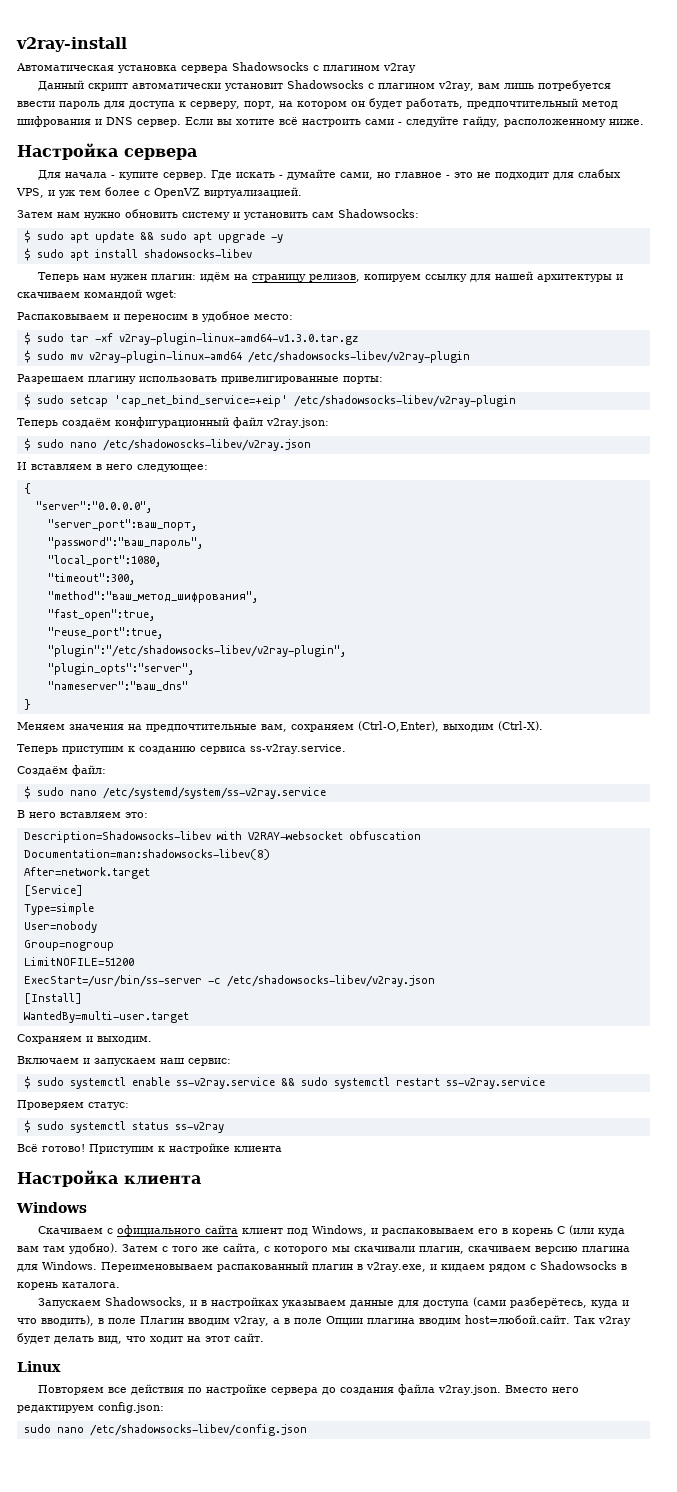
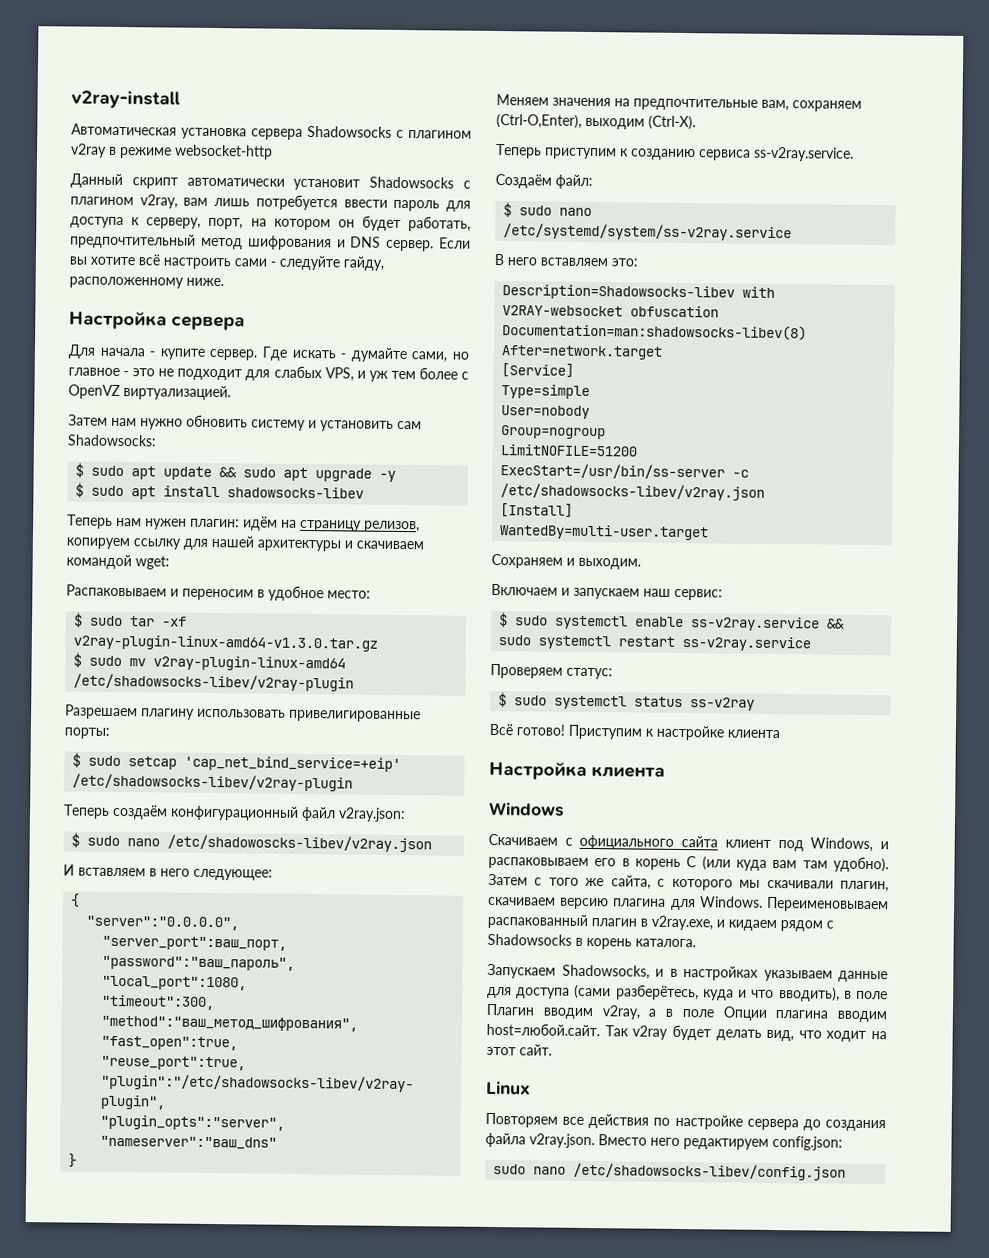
(416, 68) none -> [109,144,273,160] в режиме websocket-http

